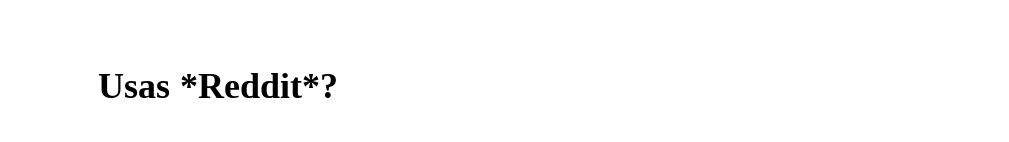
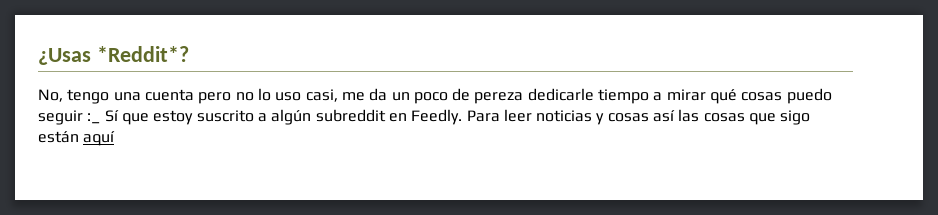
[98,74,170,98] Usas -> [38,48,91,65] ¿Usas
(338, 85) none -> [38,88,832,104] [38,109,811,125] [38,131,116,146] // No, tengo una cuenta pero no lo uso casi, me da un poco de pereza dedicarle tiempo a mirar qué cosas puedo seguir :_ Sí que estoy suscrito a algún subreddit en Feedly. Para leer noticias y cosas así las cosas que sigo están aquí

